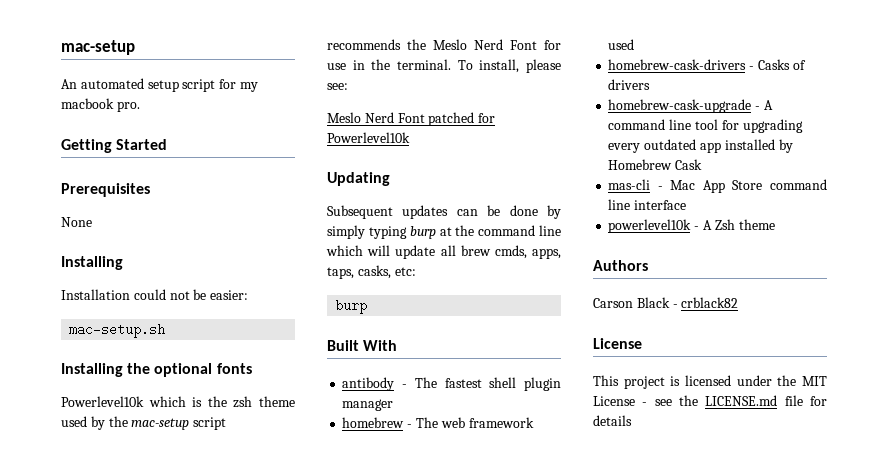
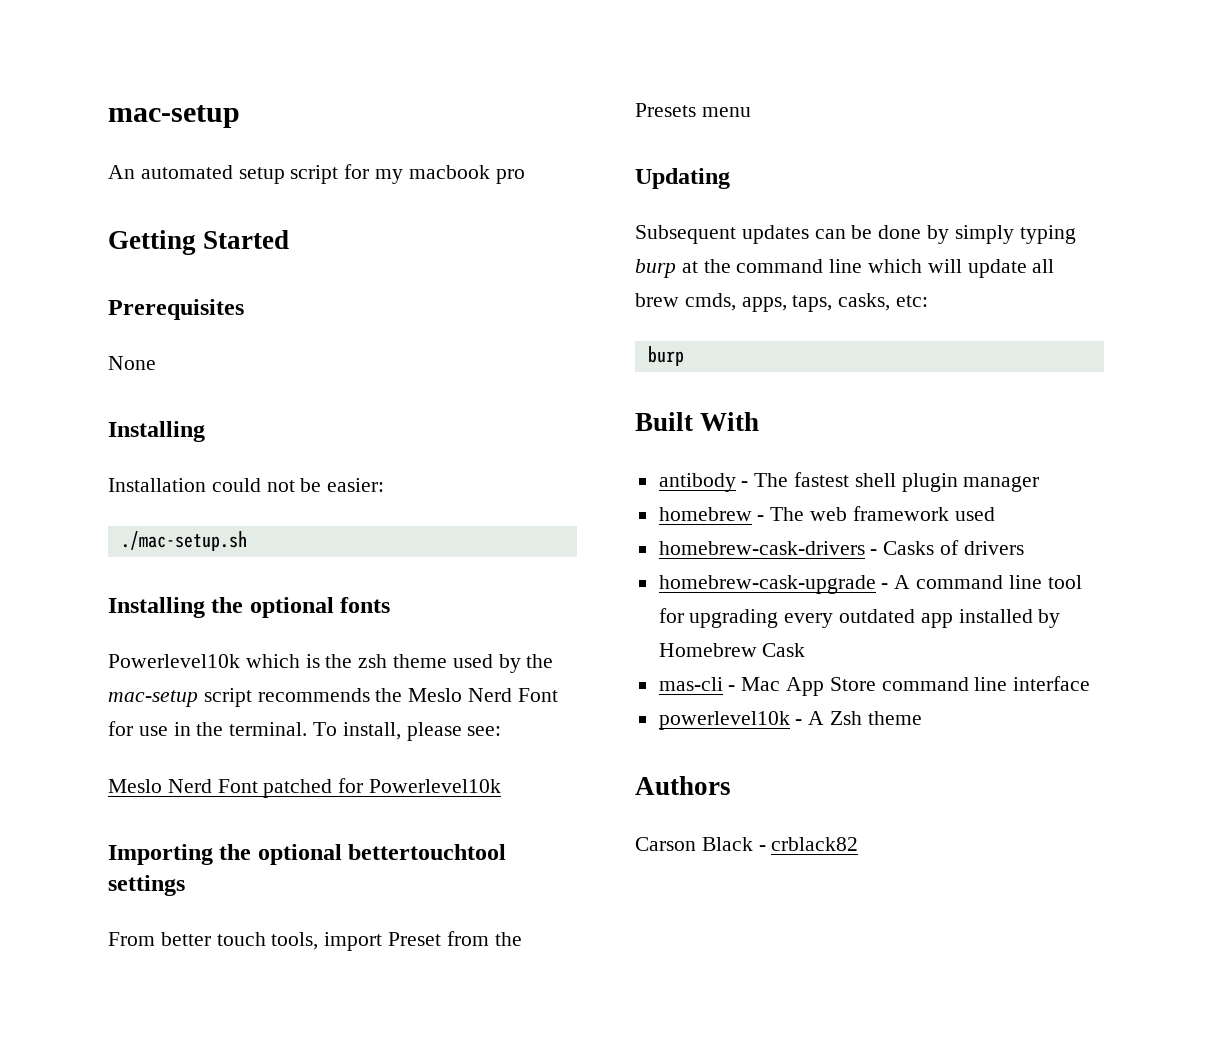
[116,101,140,112] pro. -> [495,169,525,184] pro
[69,323,166,338] mac-setup.sh -> [120,531,247,551] ./mac-setup.sh
(410, 137) none -> [108,844,507,865] [108,875,185,896] [108,931,522,951] [635,103,751,117] // Importing the optional bettertouchtool settings // From better touch tools, import Preset from the Presets menu
[593,338,642,349] [593,375,827,389] [593,395,827,406] [593,415,632,426] // License // This project is licensed under the MIT License - see the LICENSE.md file for details -> (859, 844) none

